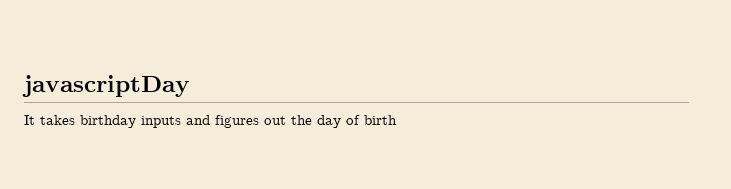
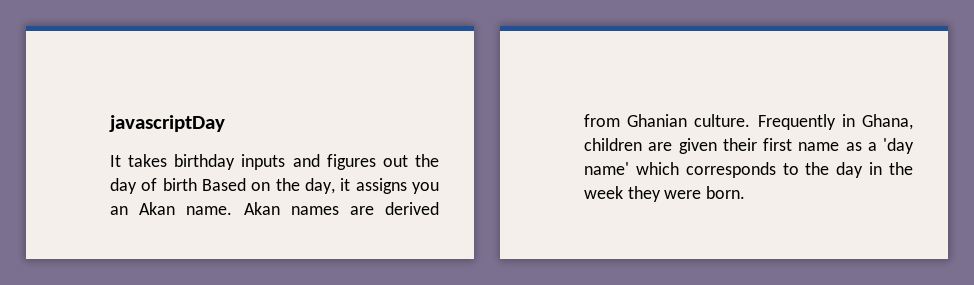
(397, 120) none -> [202,178,440,194] [110,202,439,215] [584,114,913,130] [584,138,914,154] [584,162,913,178] [584,186,746,202] Based on the day, it assigns you an Akan name. Akan names are derived from Ghanian culture. Frequently in Ghana, children are given their first name as a 'day name' which corresponds to the day in the week they were born.

